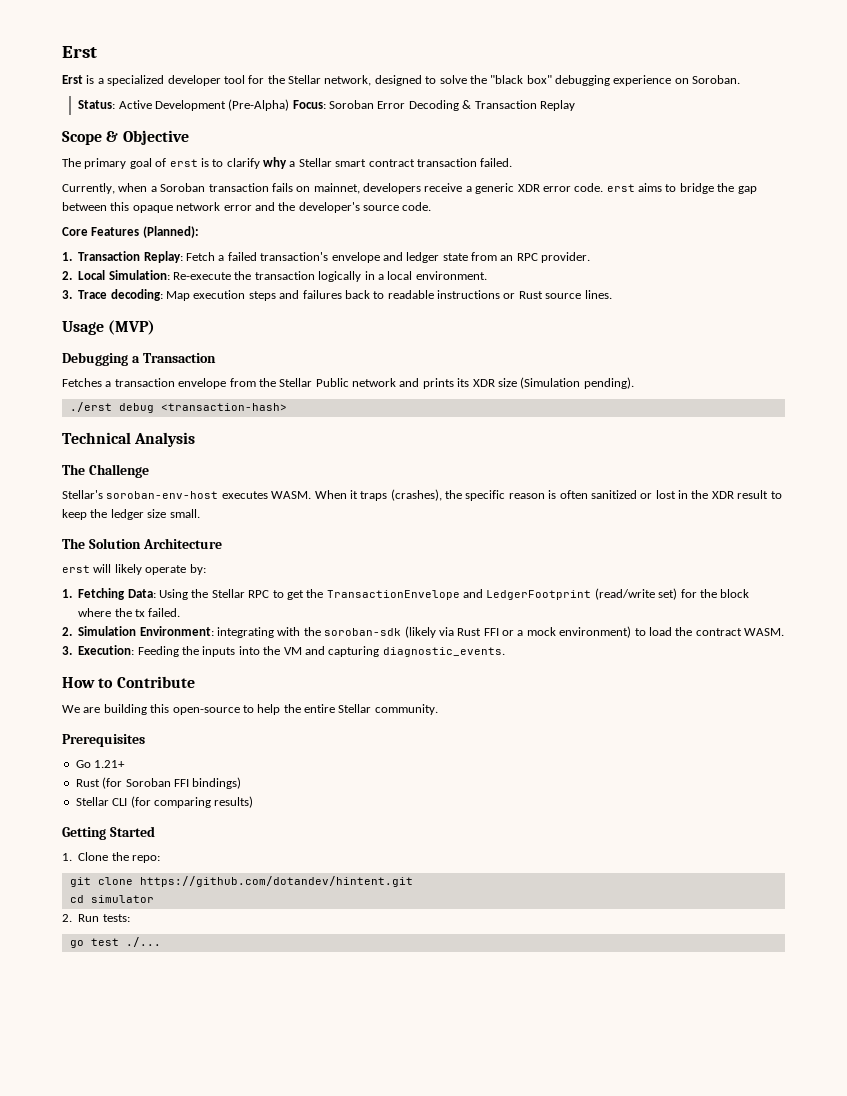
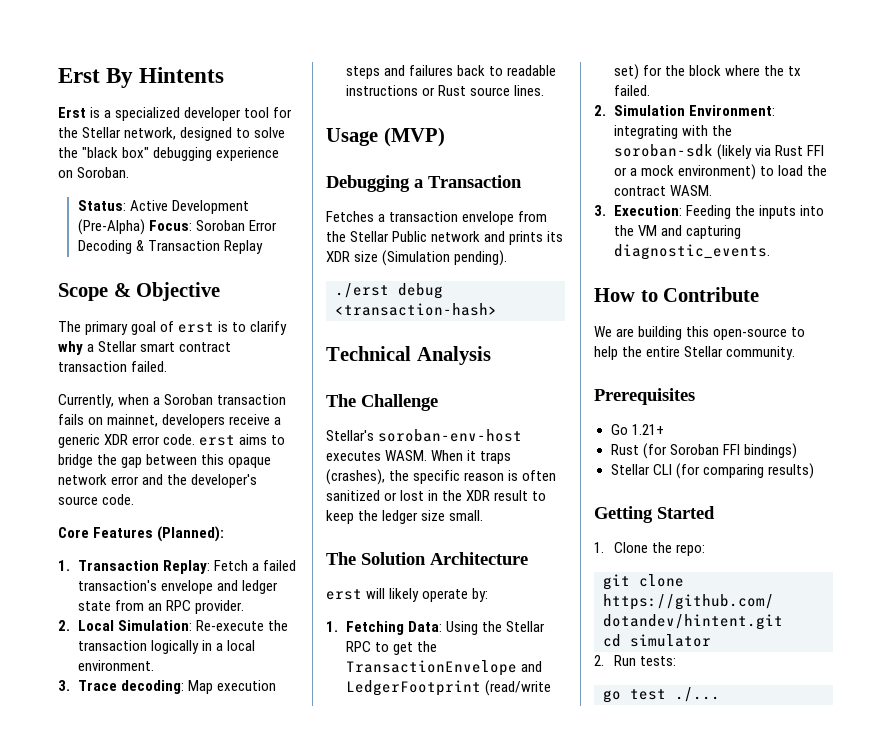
[62,46,97,58] Erst -> [58,67,225,88] Erst By Hintents

